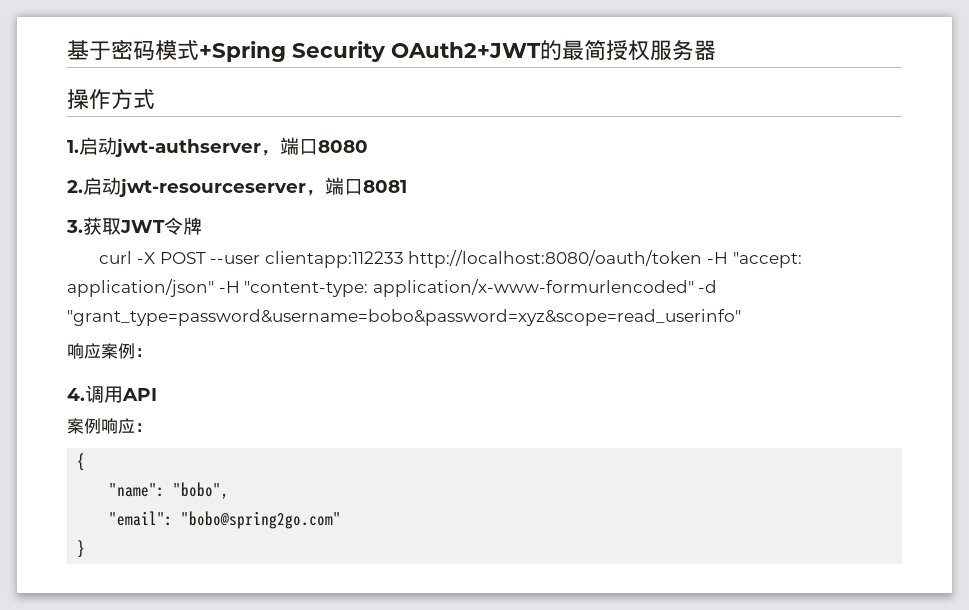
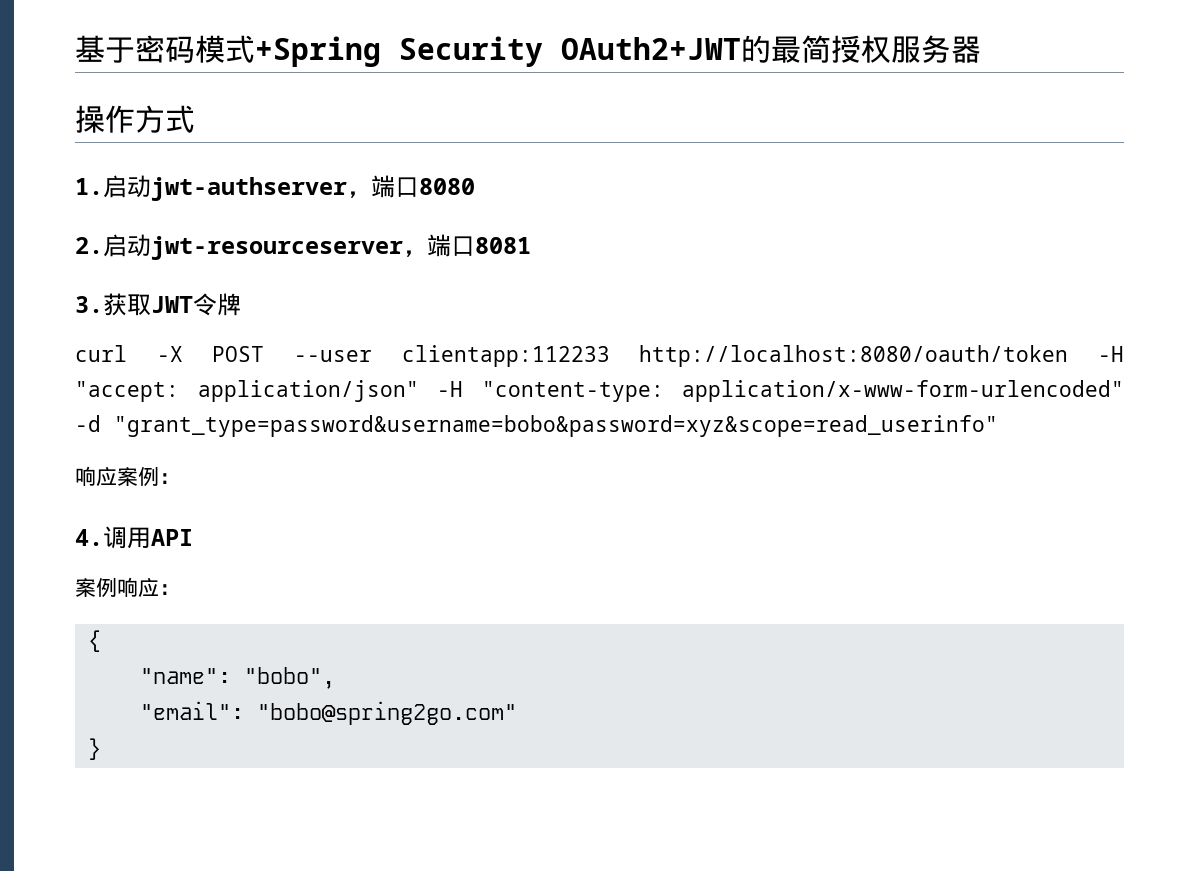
[372,279,694,297] application/x-www-formurlencoded" -> [682,380,1124,402] application/x-www-form-urlencoded"

